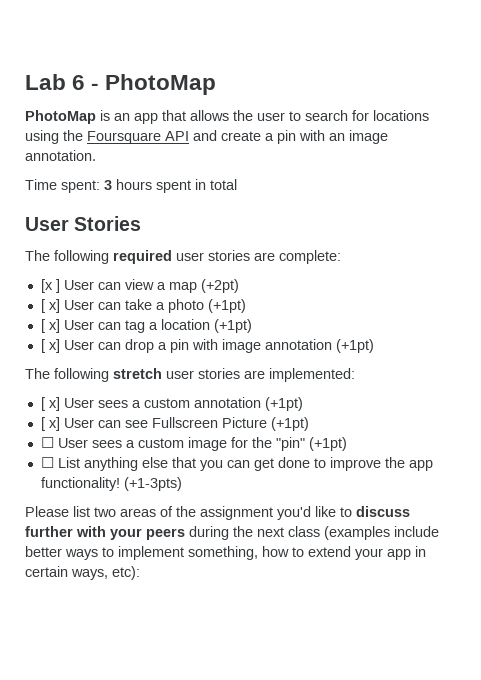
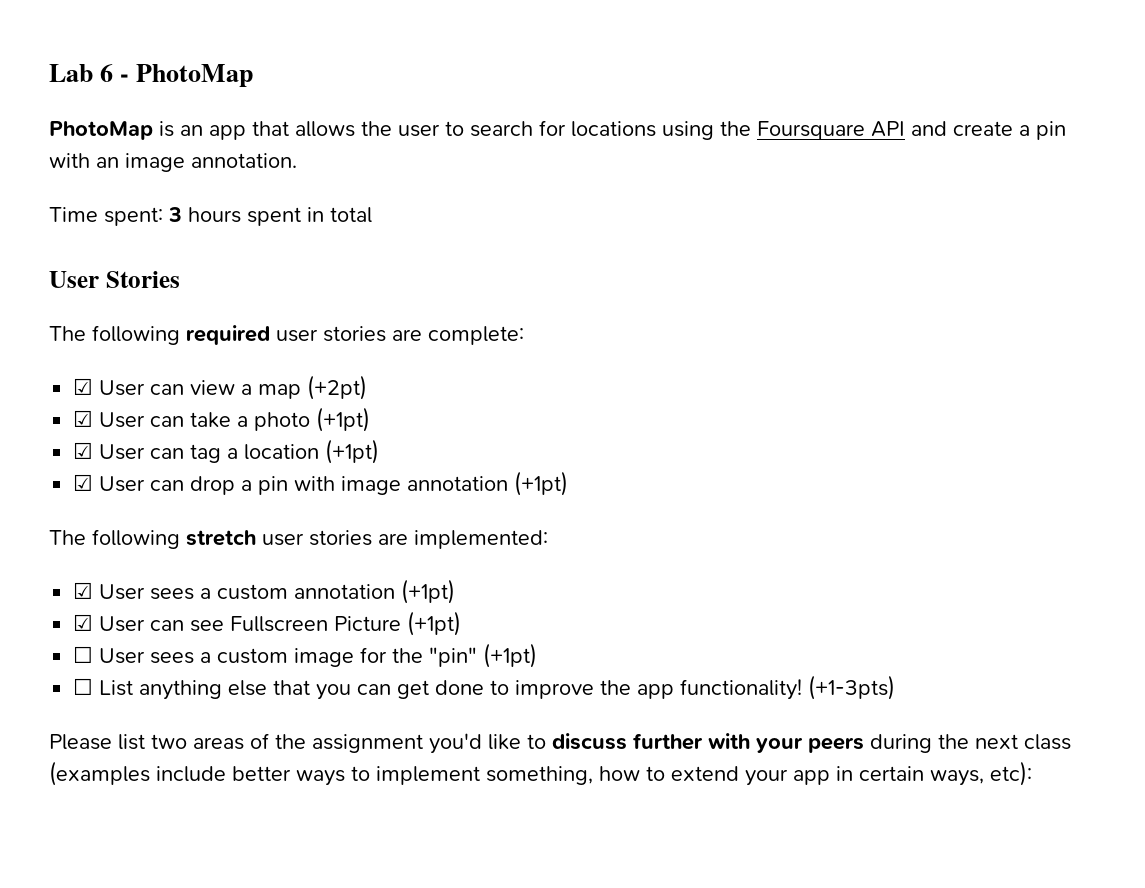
[40,279,60,293] [x ] -> [73,378,94,395] ☑
[40,299,60,313] [ x] -> [73,410,94,427] ☑
[40,319,60,333] [ x] -> [73,442,94,459] ☑
[40,339,60,353] [ x] -> [73,474,94,491] ☑
[40,397,60,411] [ x] -> [73,582,94,599] ☑
[40,417,60,431] [ x] -> [73,614,94,631] ☑

